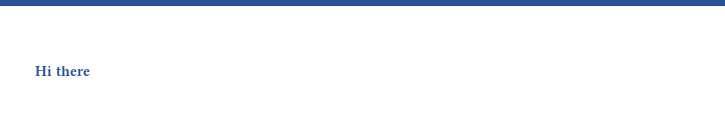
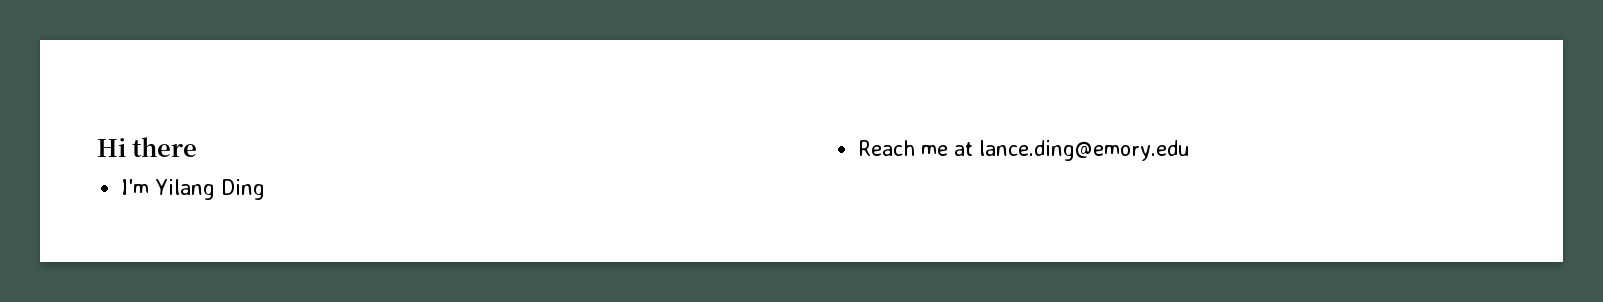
(90, 71) none -> [121,179,266,200] [858,140,1190,161] // I'm Yilang Ding // Reach me at lance.ding@emory.edu

